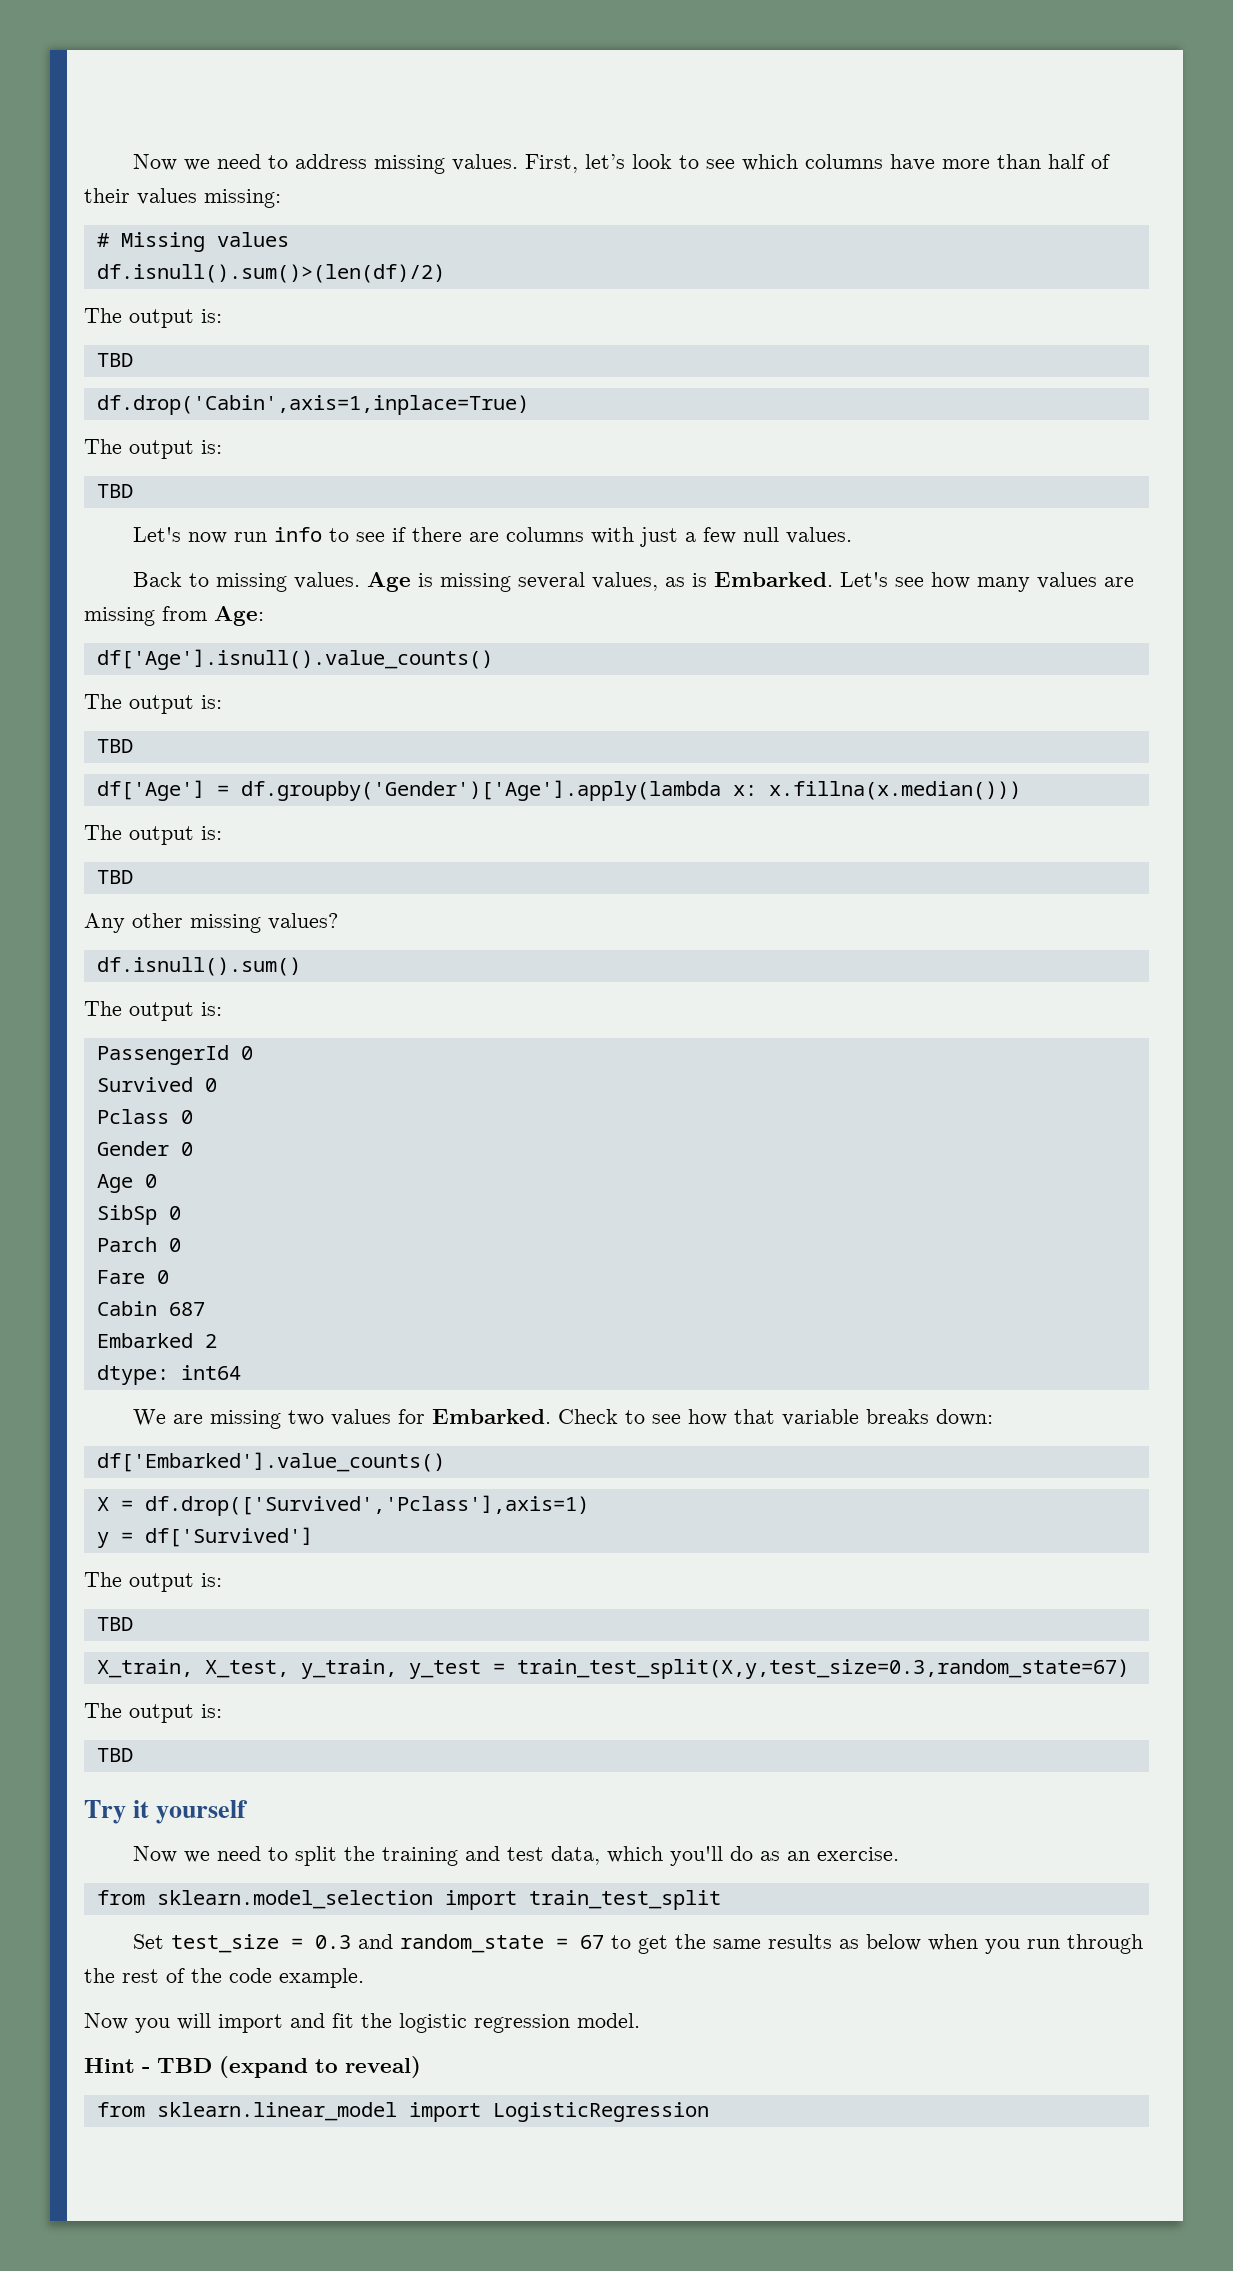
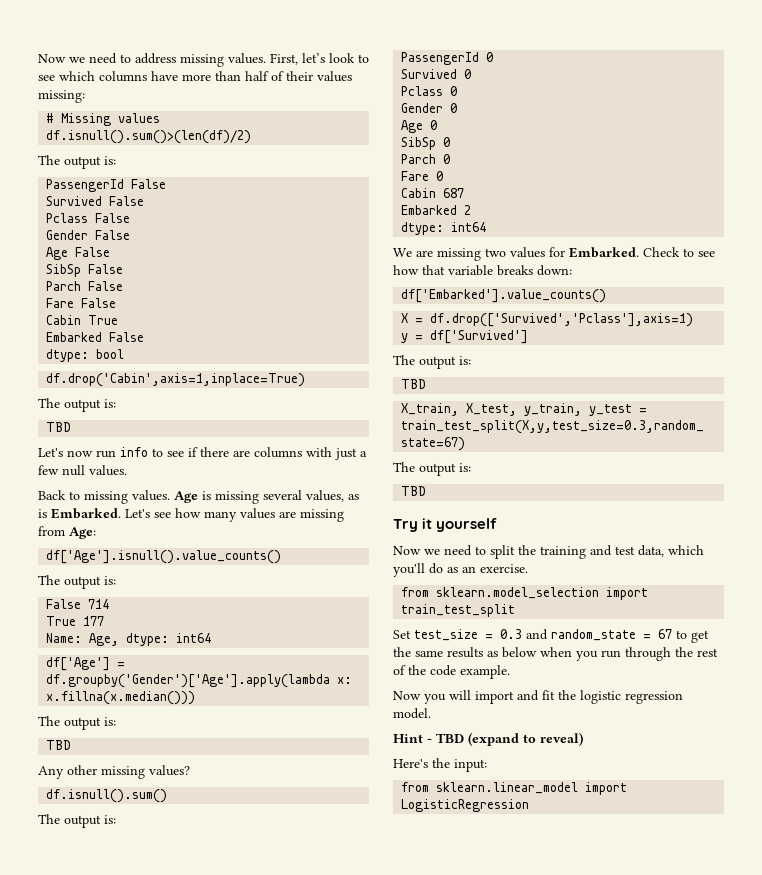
[96,353,133,367] TBD -> [46,179,167,192] [46,196,145,206] [46,213,131,223] [46,230,131,240] [46,247,111,260] [46,264,124,277] [46,281,124,291] [46,298,117,308] [46,315,119,325] [46,332,145,342] [46,349,125,362] PassengerId False // Survived False // Pclass False // Gender False // Age False // SibSp False // Parch False // Fare False // Cabin True // Embarked False // dtype: bool
[96,739,133,753] TBD -> [46,599,110,609] [46,616,105,626] [46,633,212,646] False 714 // True 177 // Name: Age, dtype: int64
(421, 2067) none -> [393,758,487,772] // Here's the input:

